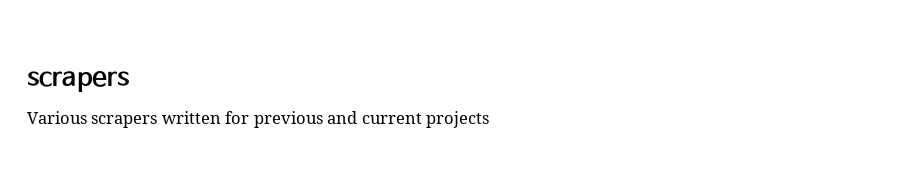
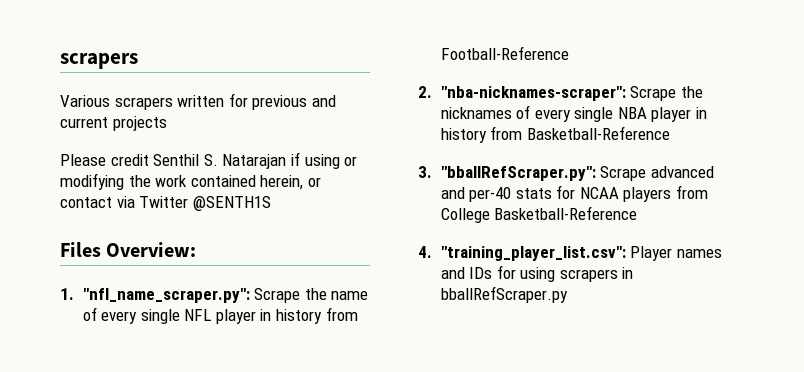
(490, 119) none -> [60,152,358,169] [60,173,321,190] [60,196,271,211] [60,242,197,257] [60,288,369,303] [82,307,358,324] [440,46,569,60] [418,86,703,101] [440,105,708,122] [440,126,670,143] [418,166,714,181] [440,185,709,202] [440,206,638,223] [418,246,722,261] [440,265,634,282] [440,286,568,303] // Please credit Senthil S. Natarajan if using or modifying the work contained herein, or contact via Twitter @SENTH1S // Files Overview: // 1. "nfl_name_scraper.py": Scrape the name of every single NFL player in history from Football-Reference // 2. "nba-nicknames-scraper": Scrape the nicknames of every single NBA player in history from Basketball-Reference // 3. "bballRefScraper.py": Scrape advanced and per-40 stats for NCAA players from College Basketball-Reference // 4. "training_player_list.csv": Player names and IDs for using scrapers in bballRefScraper.py

